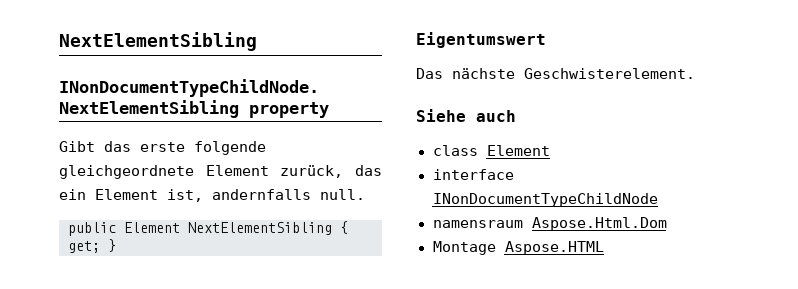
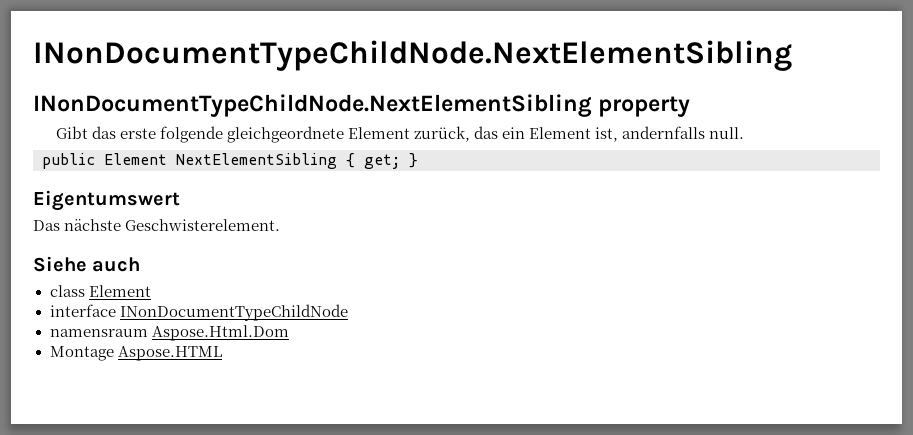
[59,32,257,51] NextElementSibling -> [33,40,792,71] INonDocumentTypeChildNode.NextElementSibling

